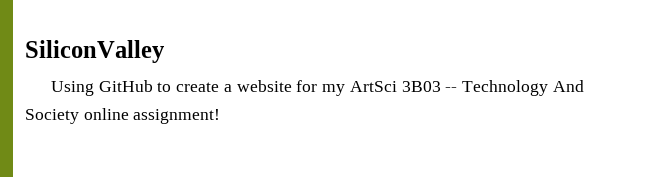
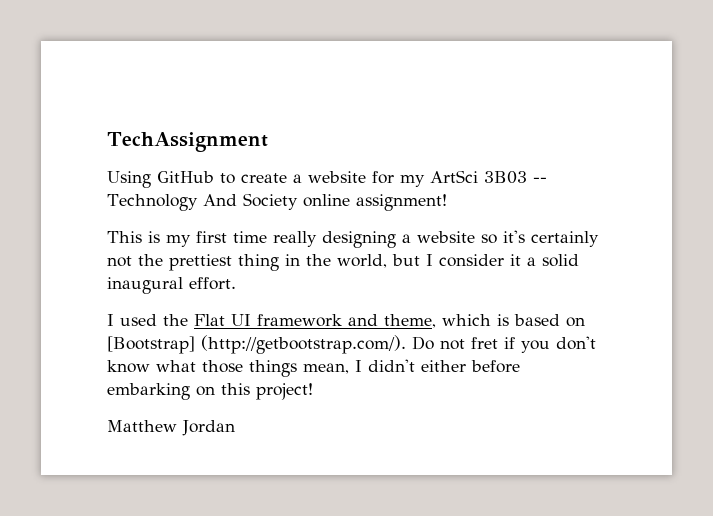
[25,40,165,63] SiliconValley -> [107,132,268,152] TechAssignment
(221, 116) none -> [107,230,599,248] [107,254,579,271] [107,277,236,294] [107,314,585,328] [107,335,596,354] [107,359,520,377] [107,383,313,400] [107,420,235,436] // This is my first time really designing a website so it's certainly not the prettiest thing in the world, but I consider it a solid inaugural effort. // I used the Flat UI framework and theme, which is based on [Bootstrap] (http://getbootstrap.com/). Do not fret if you don't know what those things mean, I didn't either before embarking on this project! // Matthew Jordan

